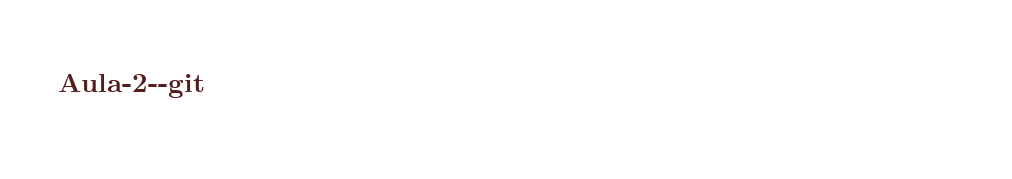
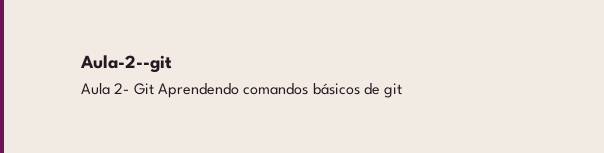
(205, 85) none -> [81,83,403,98] // Aula 2- Git Aprendendo comandos básicos de git

